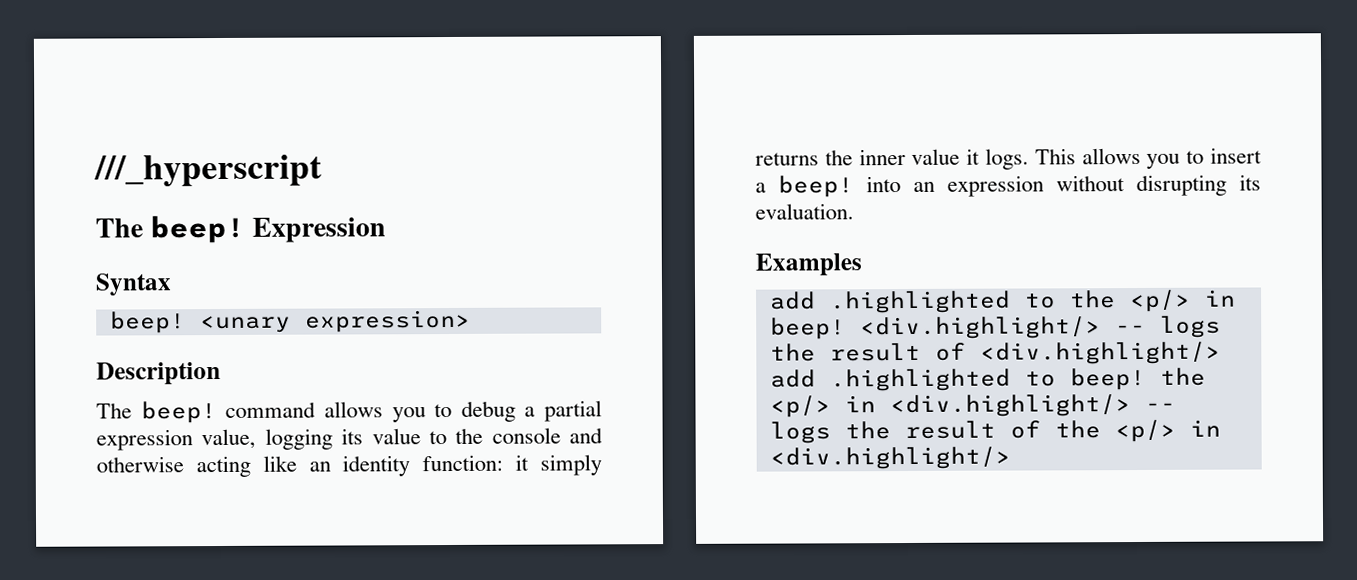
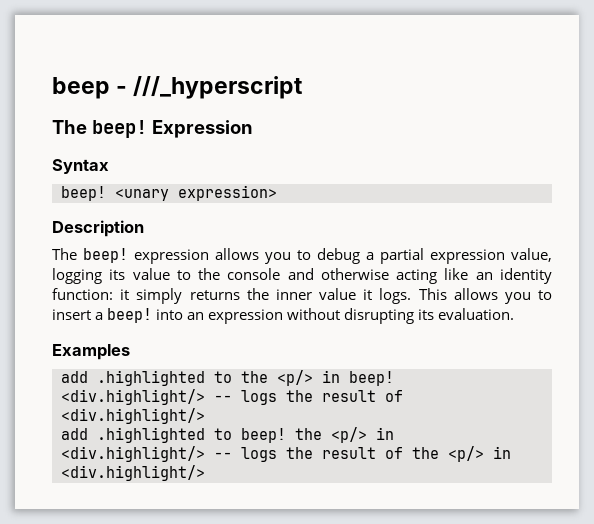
(94, 171) none -> [52,77,128,99] beep -
[225,401,317,418] command -> [134,249,209,264] expression

